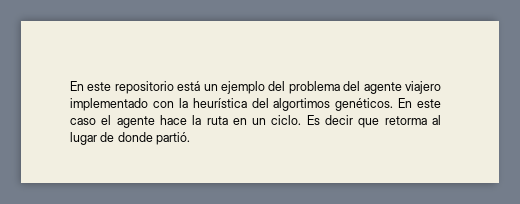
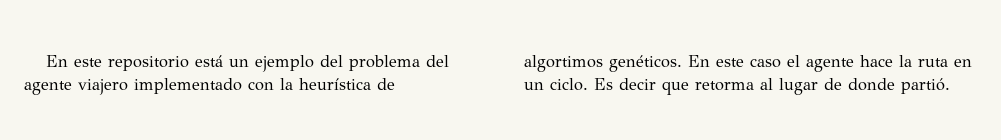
[251,98,269,108] del -> [377,78,395,90] de

